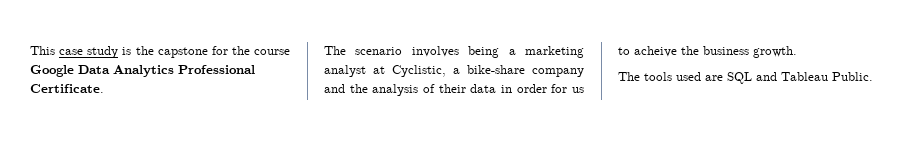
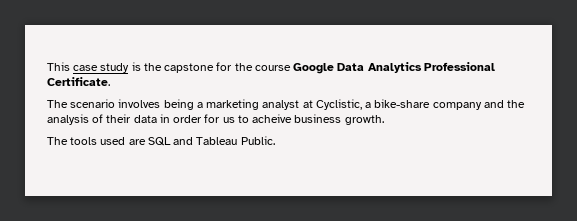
[681,46,699,55] the -> (293, 118) none

